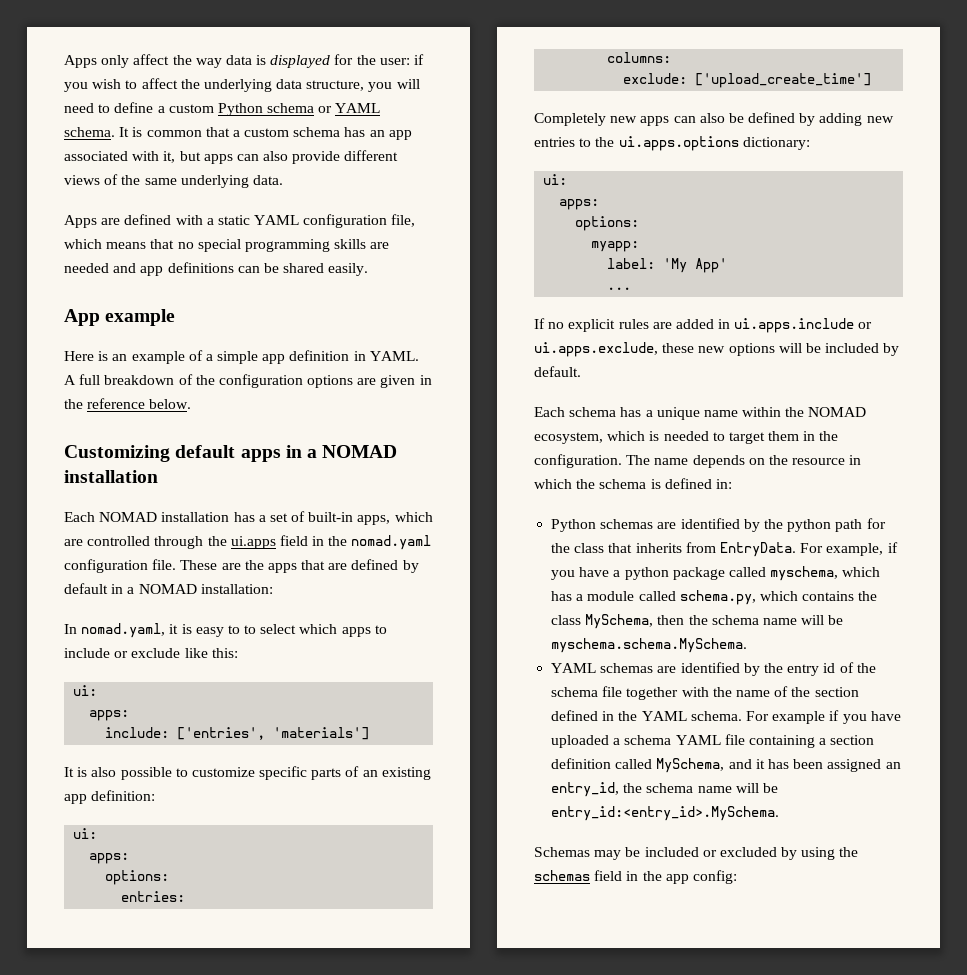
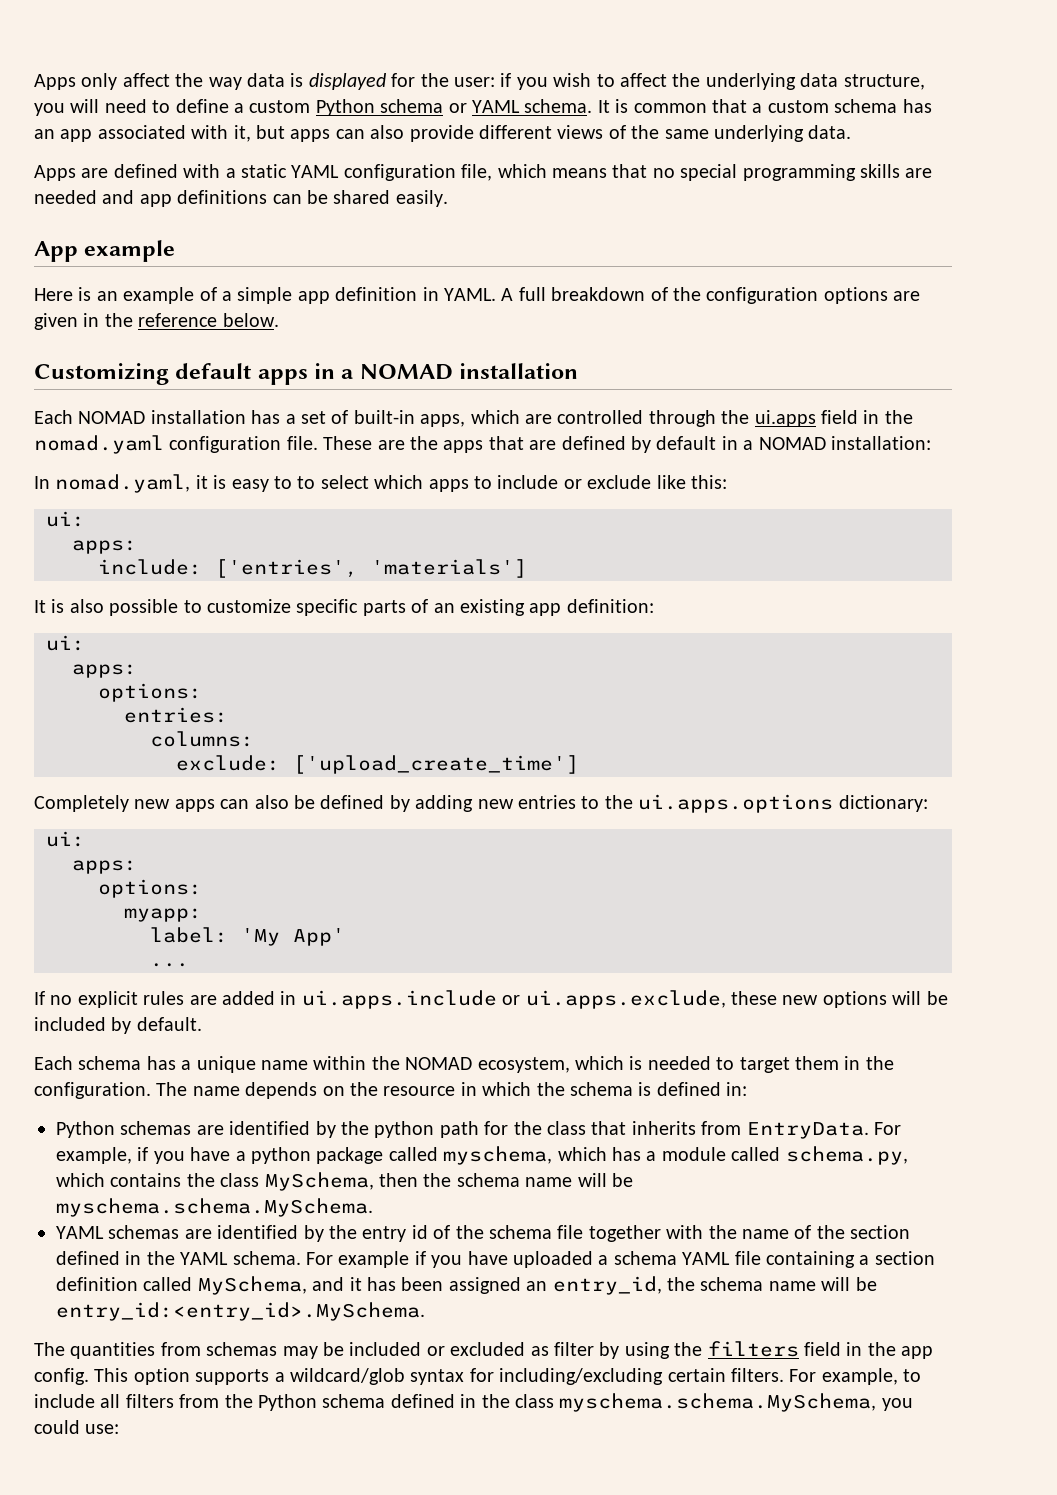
[534,847,590,857] Schemas -> [34,1342,278,1359] The quantities from schemas
(777, 852) none -> [530,1342,594,1356] as filter
[534,870,590,881] schemas -> [707,1341,799,1357] filters
[692,870,737,884] config: -> [34,1368,922,1385] [34,1393,913,1412] [34,1420,120,1434] config. This option supports a wildcard/glob syntax for including/excluding certain filters. For example, to include all filters from the Python schema defined in the class myschema.schema.MySchema, you could use:

